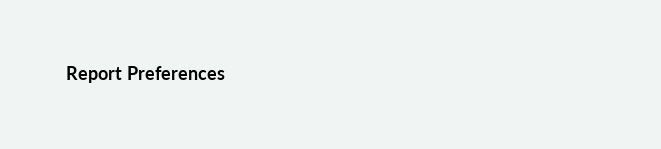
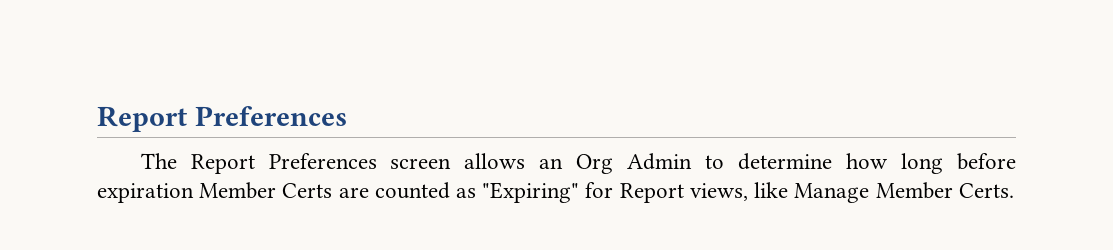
[66,66,225,83] Report Preferences -> [97,106,347,132] [140,153,1016,174] [97,182,1014,203] Report Preferences // The Report Preferences screen allows an Org Admin to determine how long before expiration Member Certs are counted as "Expiring" for Report views, like Manage Member Certs.

